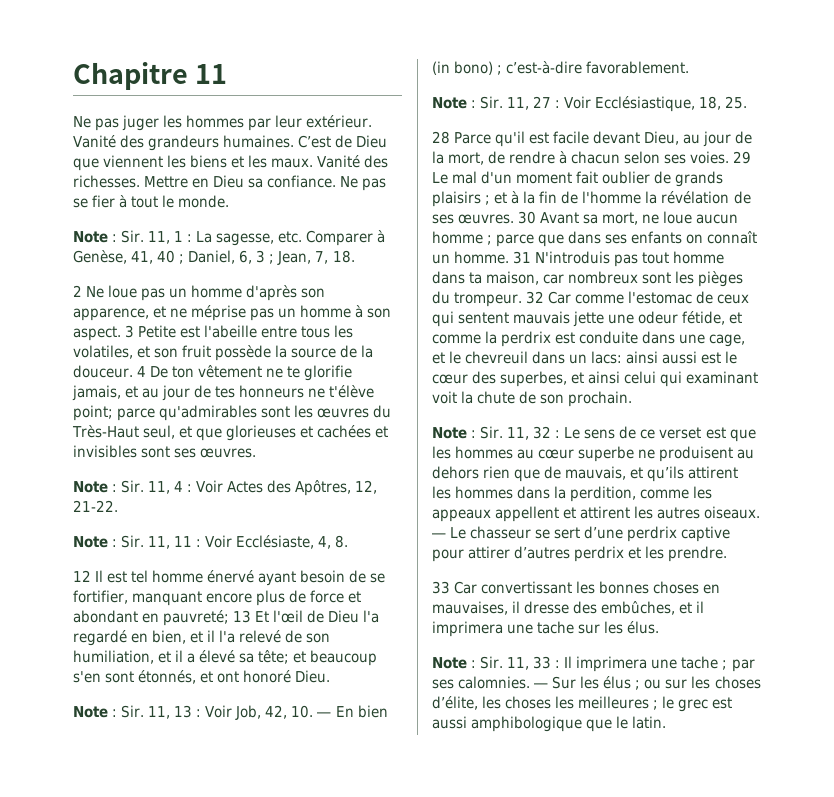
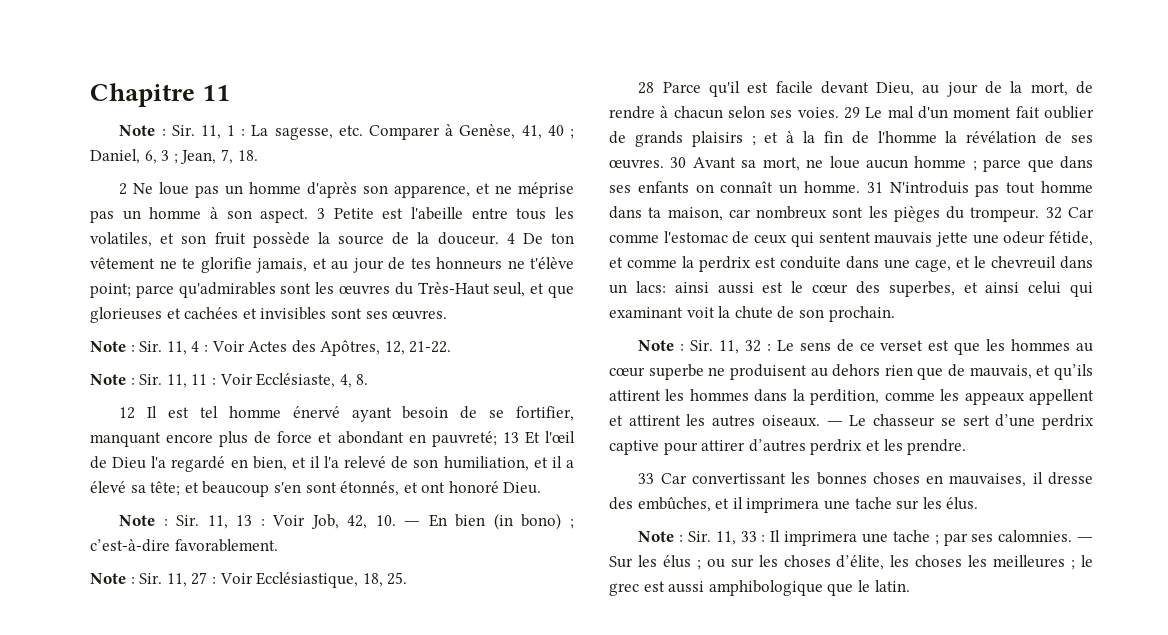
[73,115,373,131] [73,135,388,151] [73,155,389,171] [73,175,387,191] [73,195,230,208] // Ne pas juger les hommes par leur extérieur. Vanité des grandeurs humaines. C’est de Dieu que viennent les biens et les maux. Vanité des richesses. Mettre en Dieu sa confiance. Ne pas se fier à tout le monde. -> (231, 93) none

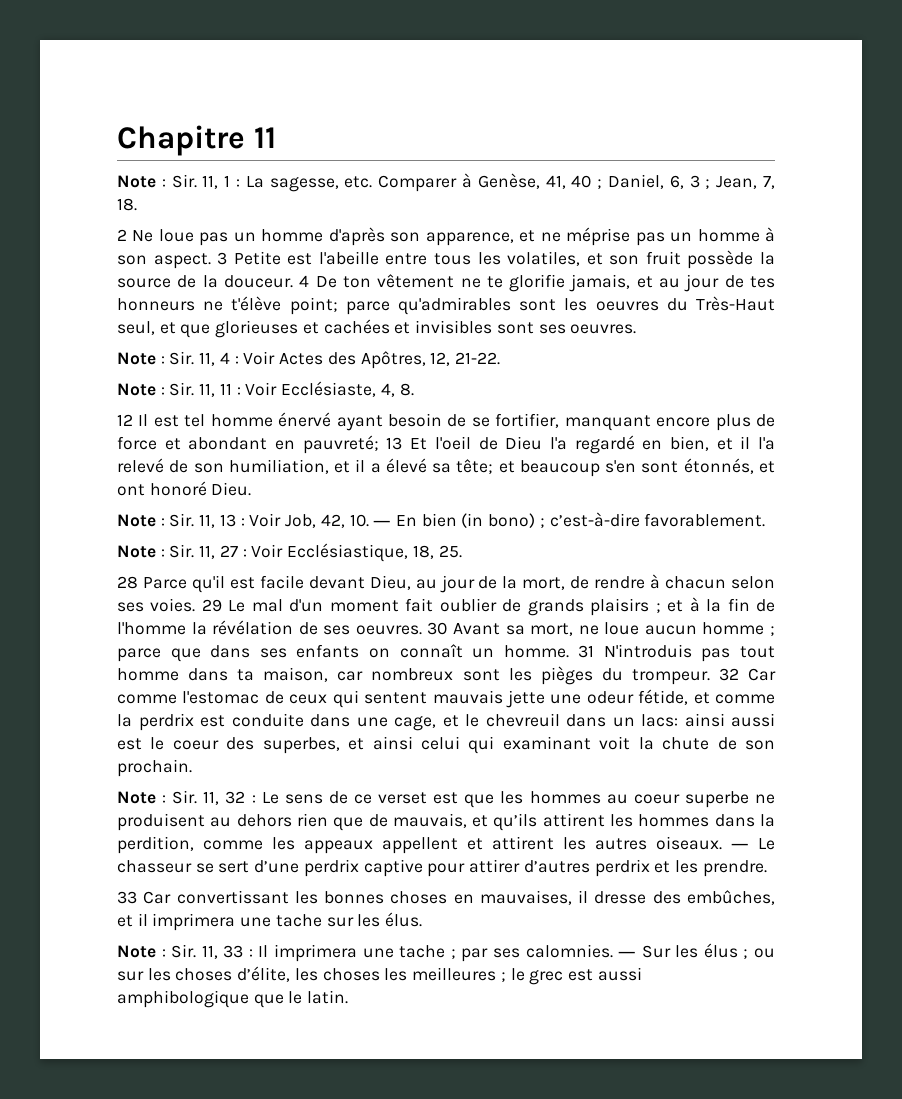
[338,285,390,295] œuvres -> [595,301,659,311] oeuvres
[392,310,448,320] œuvres. -> [570,324,637,334] oeuvres.
[544,431,575,443] l'œil -> [434,436,471,450] l'oeil
[609,159,664,169] œuvres. -> [355,625,422,635] oeuvres.
[812,284,848,294] cœur -> [172,740,219,750] coeur
[609,367,645,377] cœur -> [633,794,680,804] coeur

